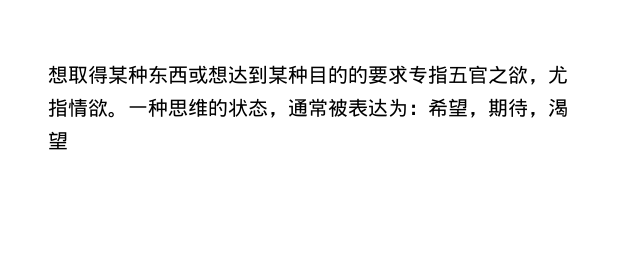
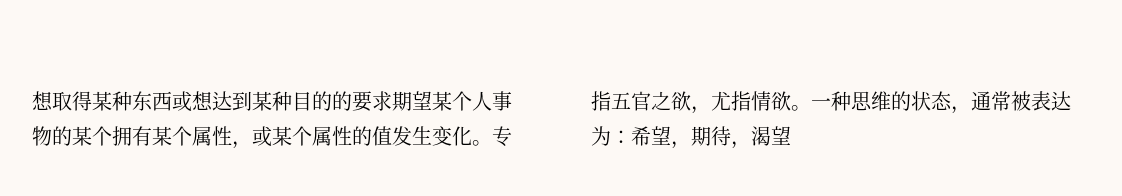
(408, 74) none -> [392,91,512,111] [32,126,492,149] 期望某个人事物的某个拥有某个属性，或某个属性的值发生变化。

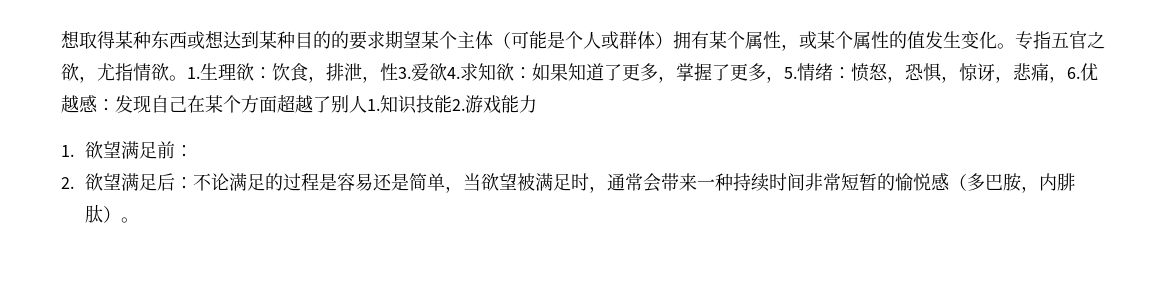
[472,91,512,111] [32,126,112,146] 人事物的某个 -> [457,31,673,49] 主体（可能是个人或群体）
[811,91,1071,114] [591,126,791,149] 一种思维的状态，通常被表达为：希望，期待，渴望 -> [187,63,1098,83] [61,94,537,114] [61,141,194,159] [61,173,1076,193] [85,204,140,223] 1.生理欲：饮食，排泄，性3.爱欲4.求知欲：如果知道了更多，掌握了更多，5.情绪：愤怒，恐惧，惊讶，悲痛，6.优越感：发现自己在某个方面超越了别人1.知识技能2.游戏能力 // 1.欲望满足前： // 2.欲望满足后：不论满足的过程是容易还是简单，当欲望被满足时，通常会带来一种持续时间非常短暂的愉悦感（多巴胺，内腓肽）。

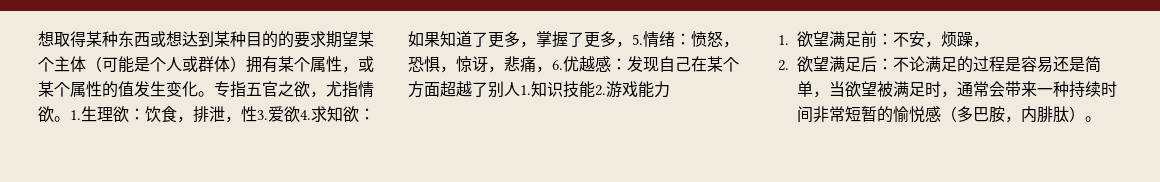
(194, 151) none -> [893,31,989,48] 不安，烦躁，

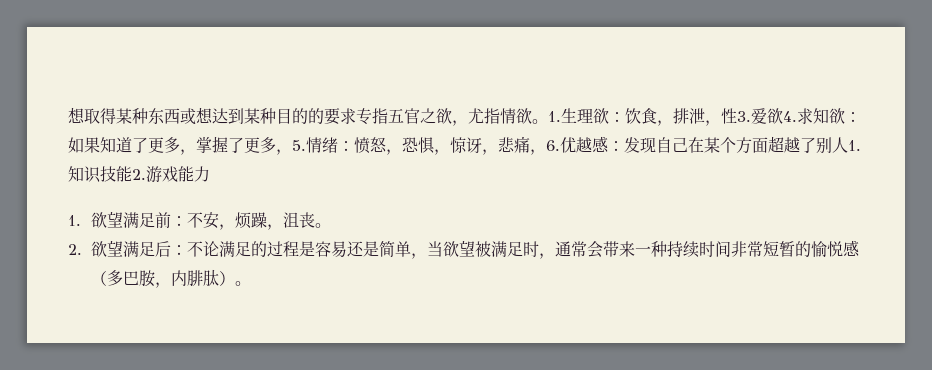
[326,31,374,48] [38,56,374,73] [38,81,214,98] 期望某个主体（可能是个人或群体）拥有某个属性，或某个属性的值发生变化。 -> (356, 116) none
(989, 44) none -> [283,212,332,228] 沮丧。

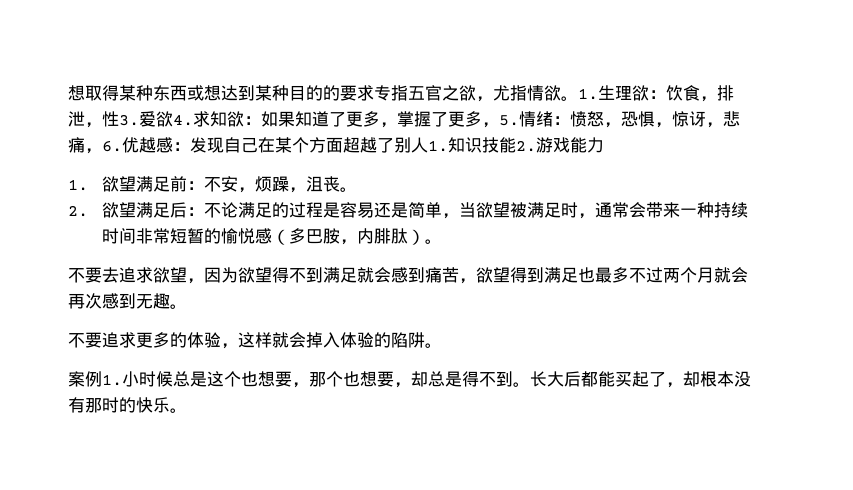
(252, 283) none -> [68,267,748,284] [68,293,187,309] [68,332,442,349] [68,371,751,388] [68,397,187,413] // 不要去追求欲望，因为欲望得不到满足就会感到痛苦，欲望得到满足也最多不过两个月就会再次感到无趣。 // 不要追求更多的体验，这样就会掉入体验的陷阱。 // 案例1.小时候总是这个也想要，那个也想要，却总是得不到。长大后都能买起了，却根本没有那时的快乐。

